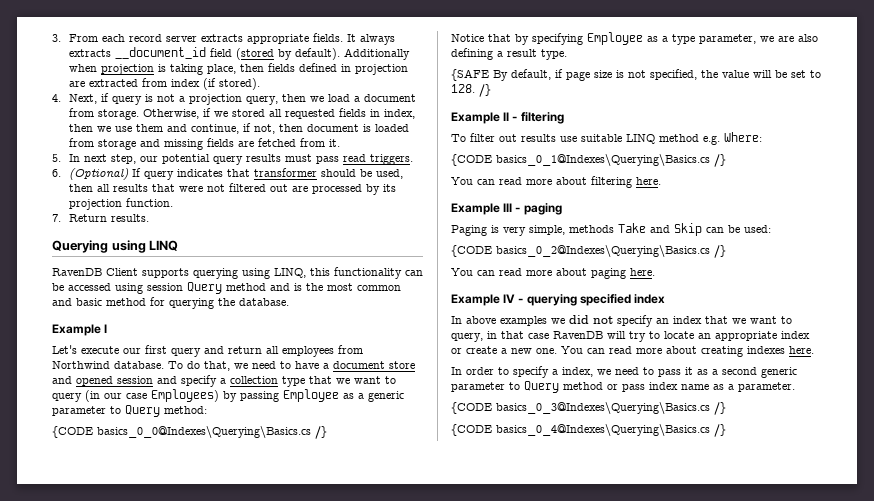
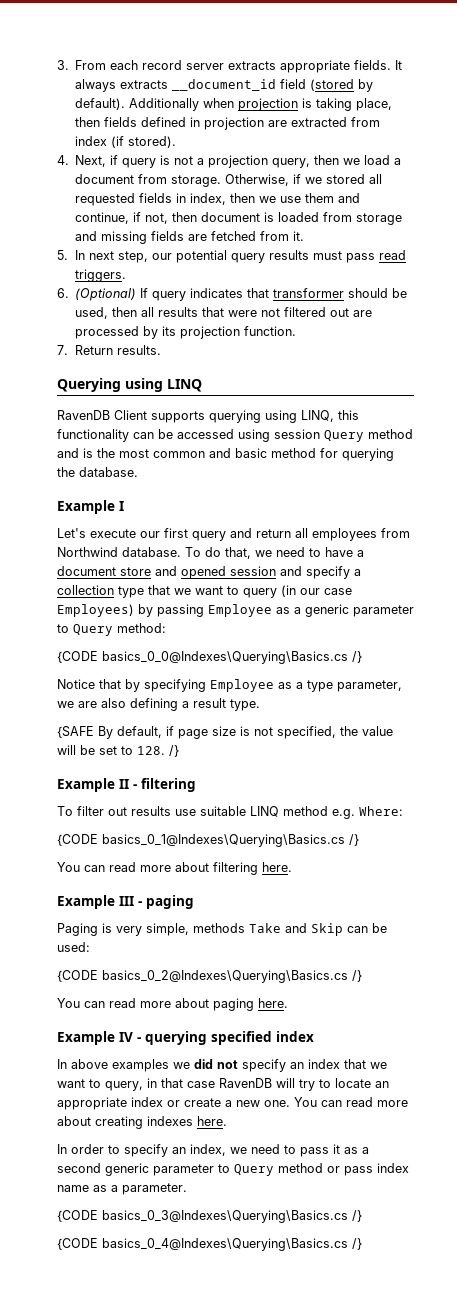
[552,369,558,375] a -> [172,1147,186,1154] an

